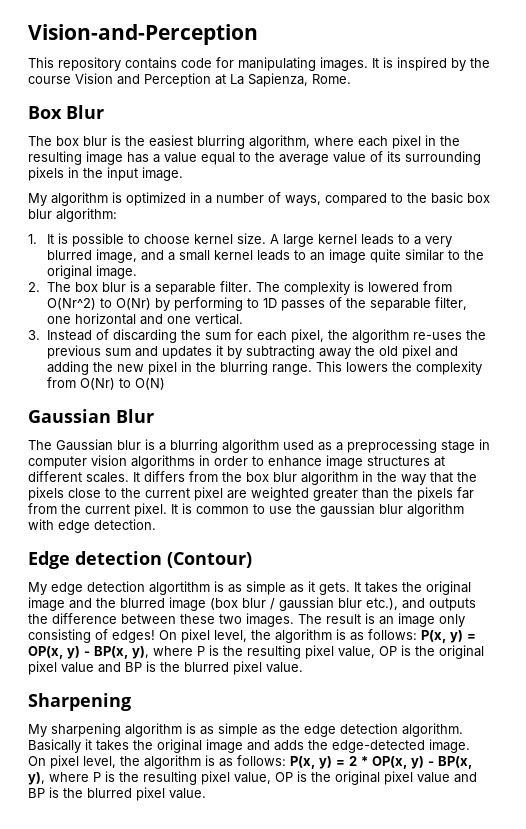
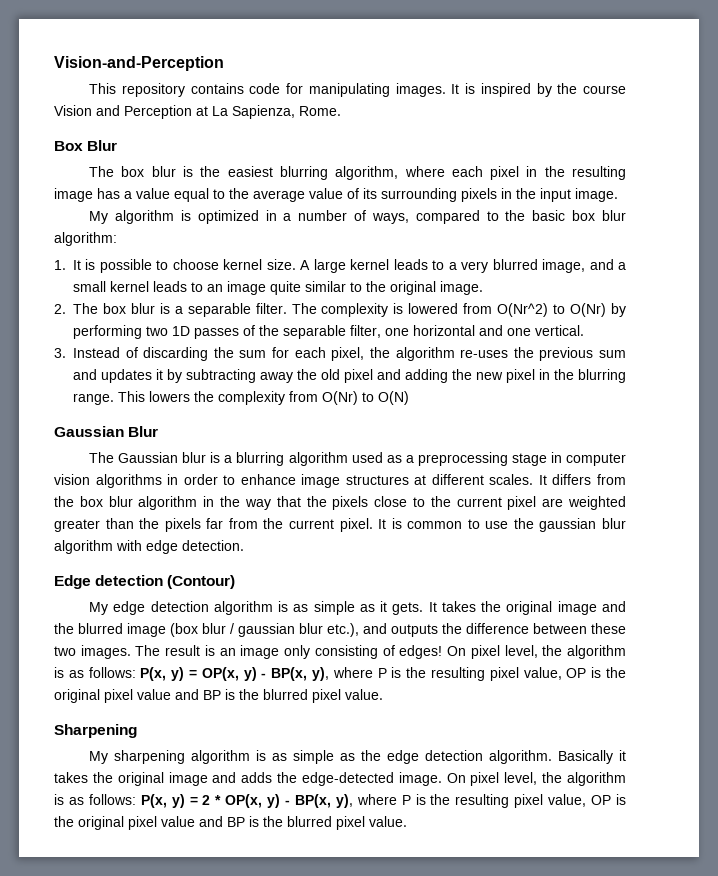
[246,298,259,308] to -> [146,326,168,336] two
[149,581,210,595] algortithm -> [213,601,273,615] algorithm

